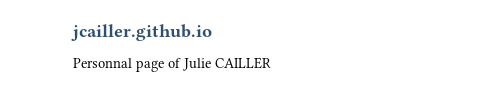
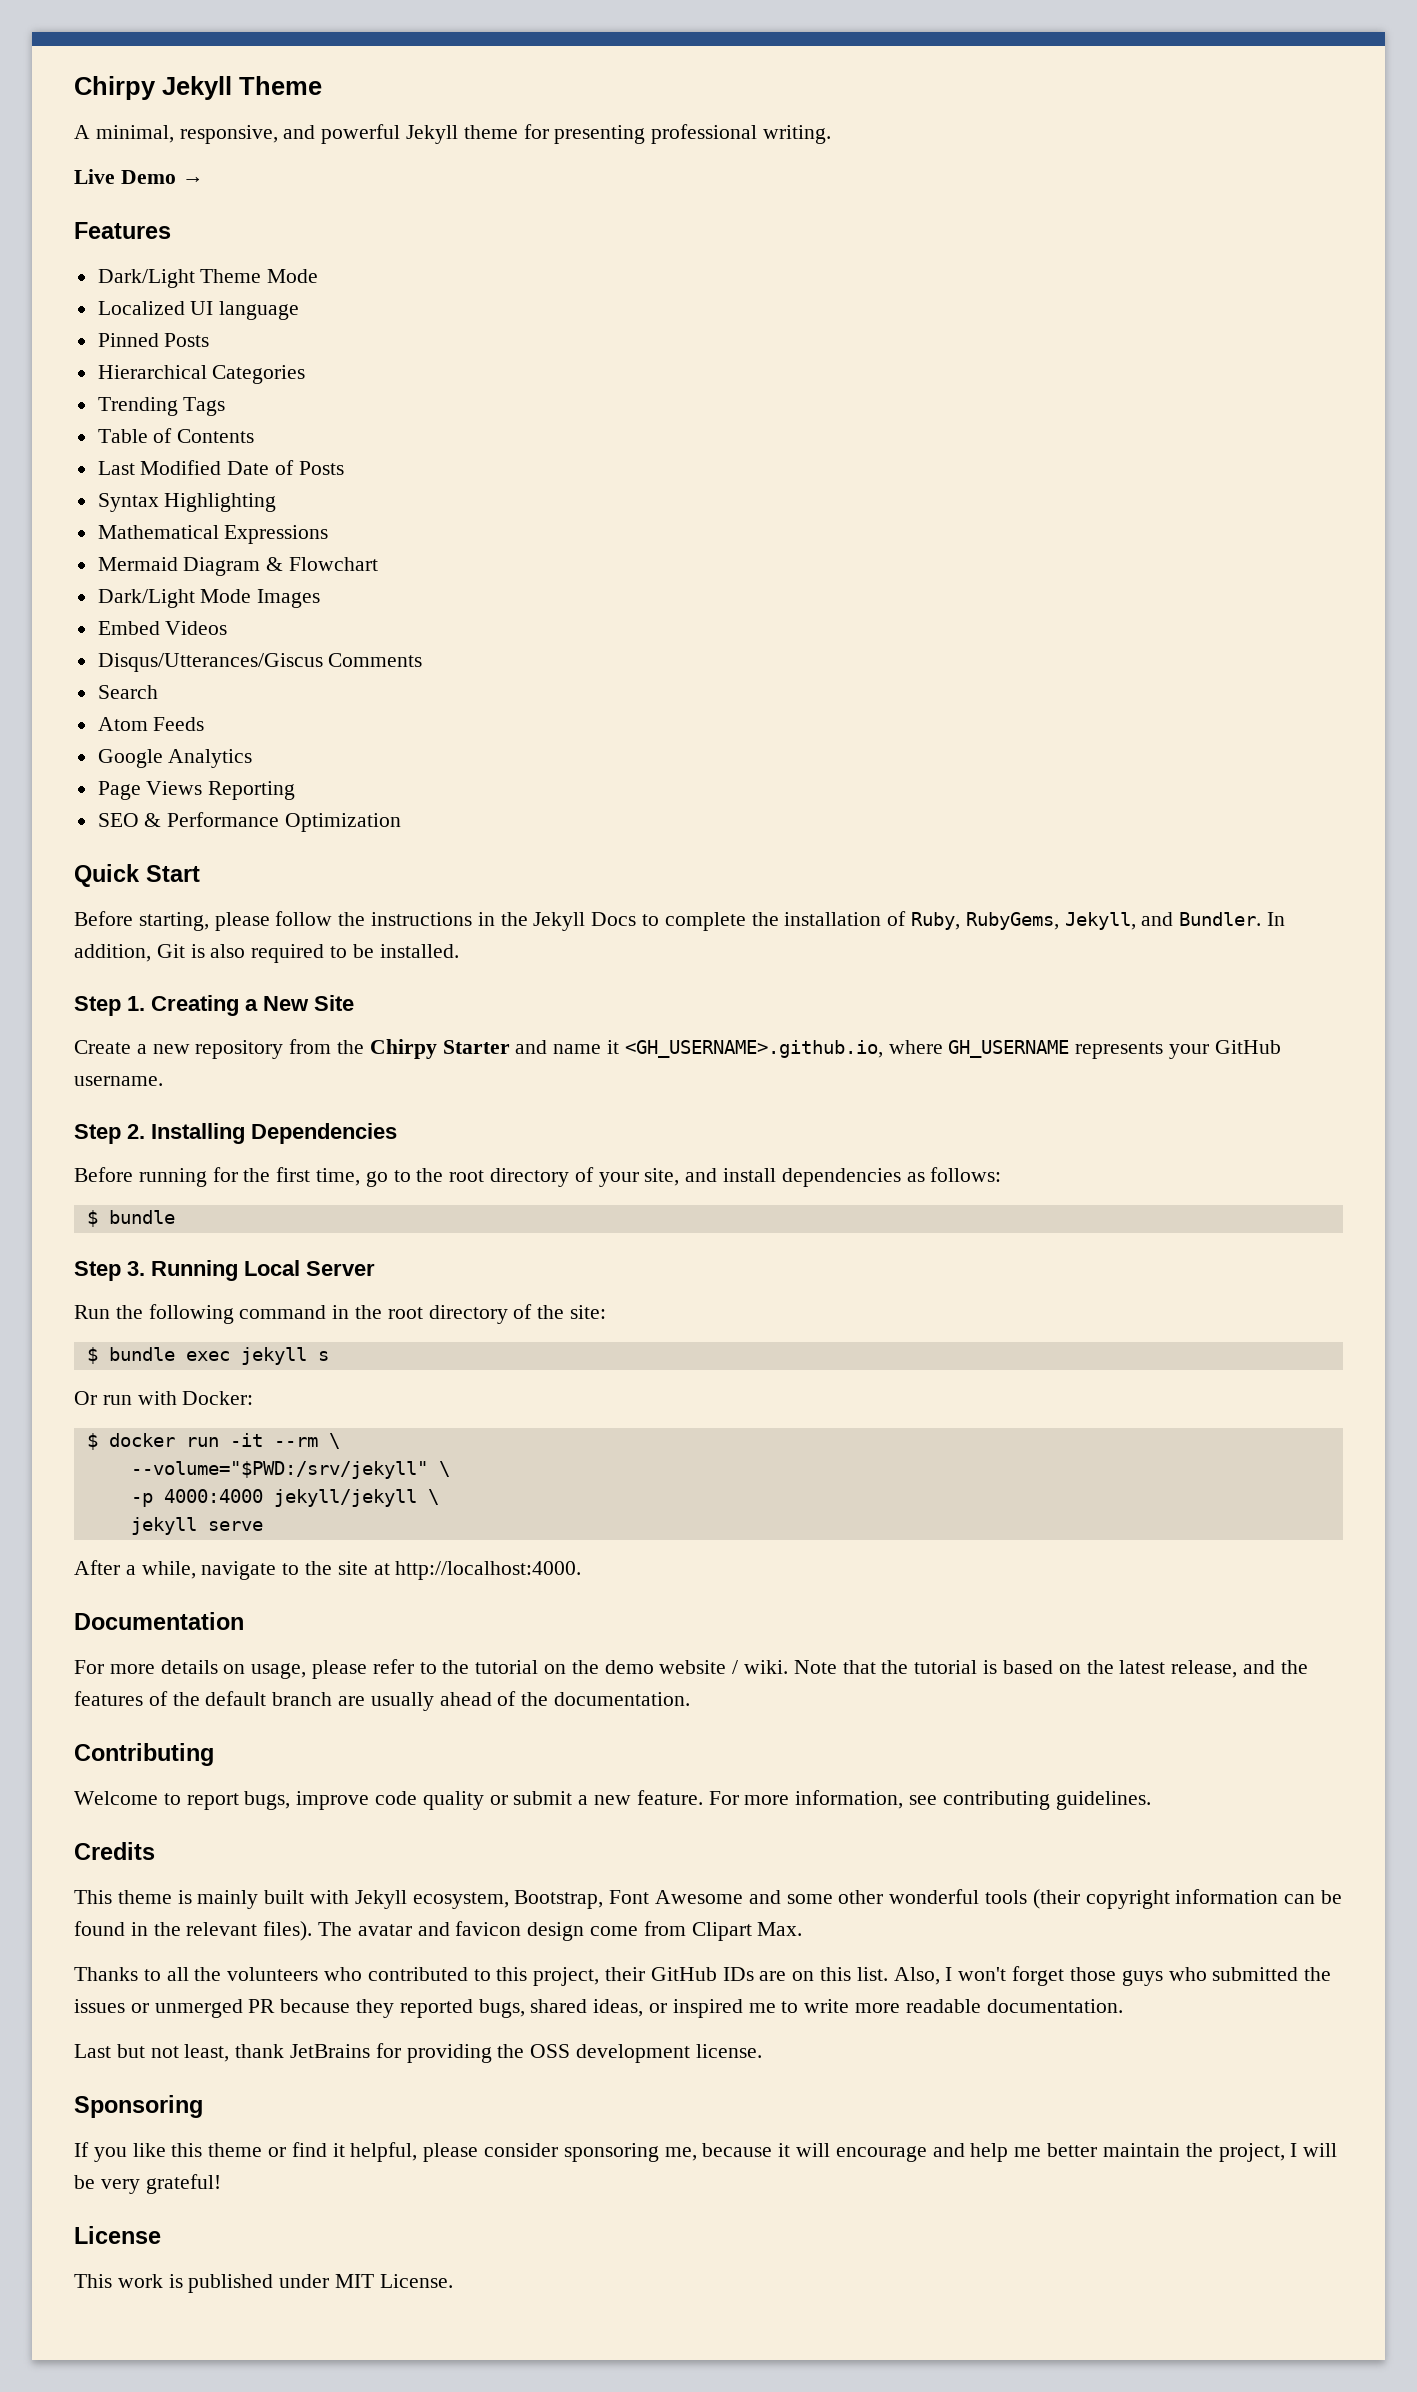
[71,24,212,41] [73,57,271,72] jcailler.github.io // Personnal page of Julie CAILLER -> [74,76,322,100] [74,124,832,144] [74,169,204,184] [74,222,171,239] [97,269,319,288] [97,301,300,320] [97,333,210,347] [97,365,306,384] [97,397,226,416] [97,428,255,443] [97,460,344,475] [97,493,277,512] [97,525,329,544] [97,557,379,576] [97,589,321,608] [97,621,228,635] [97,653,423,672] [97,685,158,699] [97,717,205,731] [97,749,253,768] [97,781,296,800] [97,812,402,832] [74,864,200,887] [74,911,1286,931] [74,944,459,963] [74,995,354,1016] [74,1039,1281,1059] [74,1076,163,1086] [74,1123,397,1144] [74,1167,1002,1187] [86,1210,175,1227] [74,1260,375,1281] [74,1304,607,1324] [86,1347,329,1365] [74,1391,254,1405] [86,1433,340,1450] [130,1461,450,1479] [130,1489,439,1507] [130,1517,263,1535] [74,1560,582,1580] [74,1612,244,1630] [74,1659,1308,1679] [74,1691,691,1711] [74,1743,214,1766] [74,1790,1151,1810] [74,1842,155,1860] [74,1889,1343,1909] [74,1921,803,1941] [74,1966,1332,1986] [74,1999,1123,2018] [74,2043,762,2063] [74,2095,203,2118] [74,2142,1338,2162] [74,2174,221,2194] [74,2226,161,2244] [74,2274,453,2293] Chirpy Jekyll Theme // A minimal, responsive, and powerful Jekyll theme for presenting professional writing. // Live Demo → // Features // Dark/Light Theme Mode // Localized UI language // Pinned Posts // Hierarchical Categories // Trending Tags // Table of Contents // Last Modified Date of Posts // Syntax Highlighting // Mathematical Expressions // Mermaid Diagram & Flowchart // Dark/Light Mode Images // Embed Videos // Disqus/Utterances/Giscus Comments // Search // Atom Feeds // Google Analytics // Page Views Reporting // SEO & Performance Optimization // Quick Start // Before starting, please follow the instructions in the Jekyll Docs to complete the installation of Ruby, RubyGems, Jekyll, and Bundler. In addition, Git is also required to be installed. // Step 1. Creating a New Site // Create a new repository from the Chirpy Starter and name it <GH_USERNAME>.github.io, where GH_USERNAME represents your GitHub username. // Step 2. Installing Dependencies // Before running for the first time, go to the root directory of your site, and install dependencies as follows: // $ bundle // Step 3. Running Local Server // Run the following command in the root directory of the site: // $ bundle exec jekyll s // Or run with Docker: // $ docker run -it --rm \ // --volume="$PWD:/srv/jekyll" \ // -p 4000:4000 jekyll/jekyll \ // jekyll serve // After a while, navigate to the site at http://localhost:4000. // Documentation // For more details on usage, please refer to the tutorial on the demo website / wiki. Note that the tutorial is based on the latest release, and the features of the default branch are usually ahead of the documentation. // Contributing // Welcome to report bugs, improve code quality or submit a new feature. For more information, see contributing guidelines. // Credits // This theme is mainly built with Jekyll ecosystem, Bootstrap, Font Awesome and some other wonderful tools (their copyright information can be found in the relevant files). The avatar and favicon design come from Clipart Max. // Thanks to all the volunteers who contributed to this project, their GitHub IDs are on this list. Also, I won't forget those guys who submitted the issues or unmerged PR because they reported bugs, shared ideas, or inspired me to write more readable documentation. // Last but not least, thank JetBrains for providing the OSS development license. // Sponsoring // If you like this theme or find it helpful, please consider sponsoring me, because it will encourage and help me better maintain the project, I will be very grateful! // License // This work is published under MIT License.

